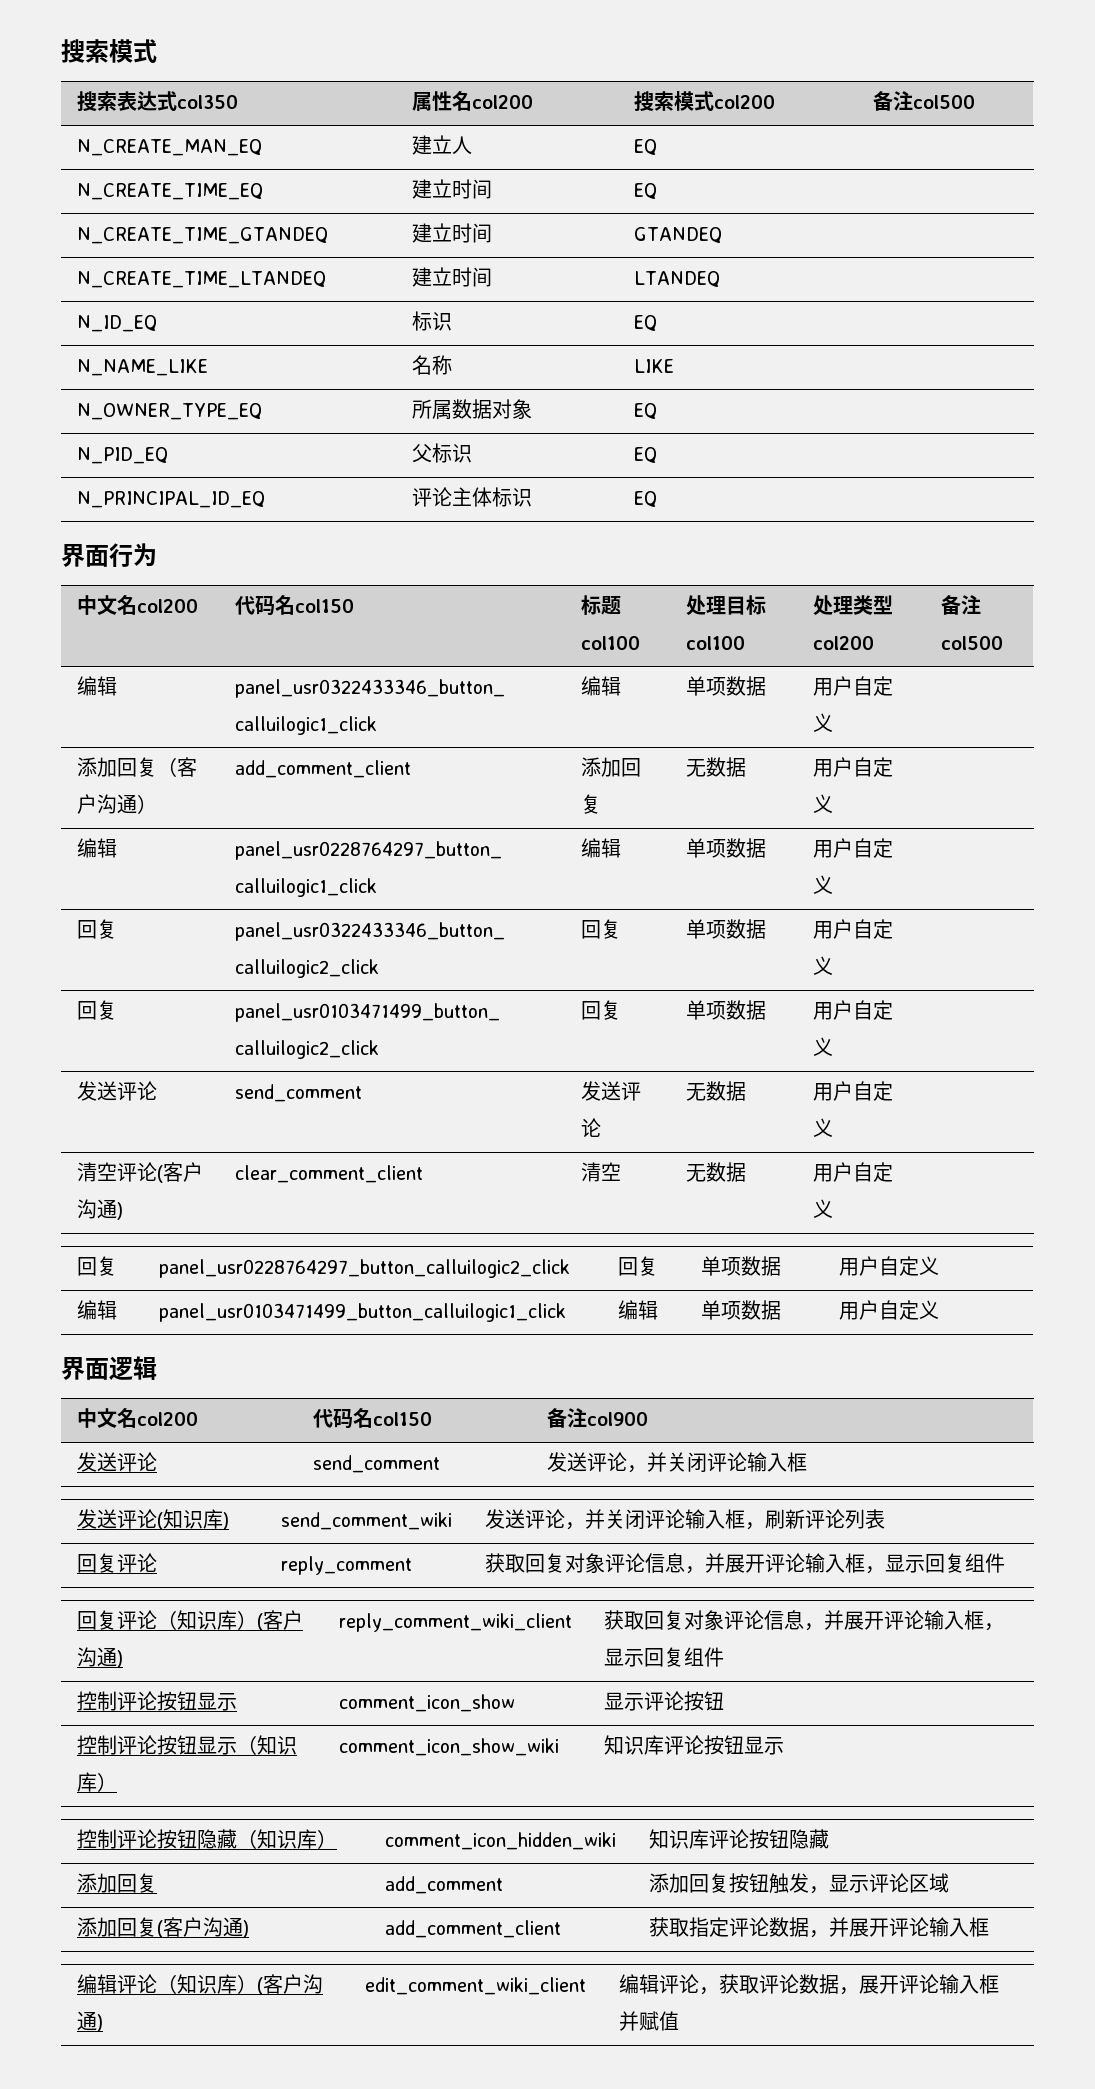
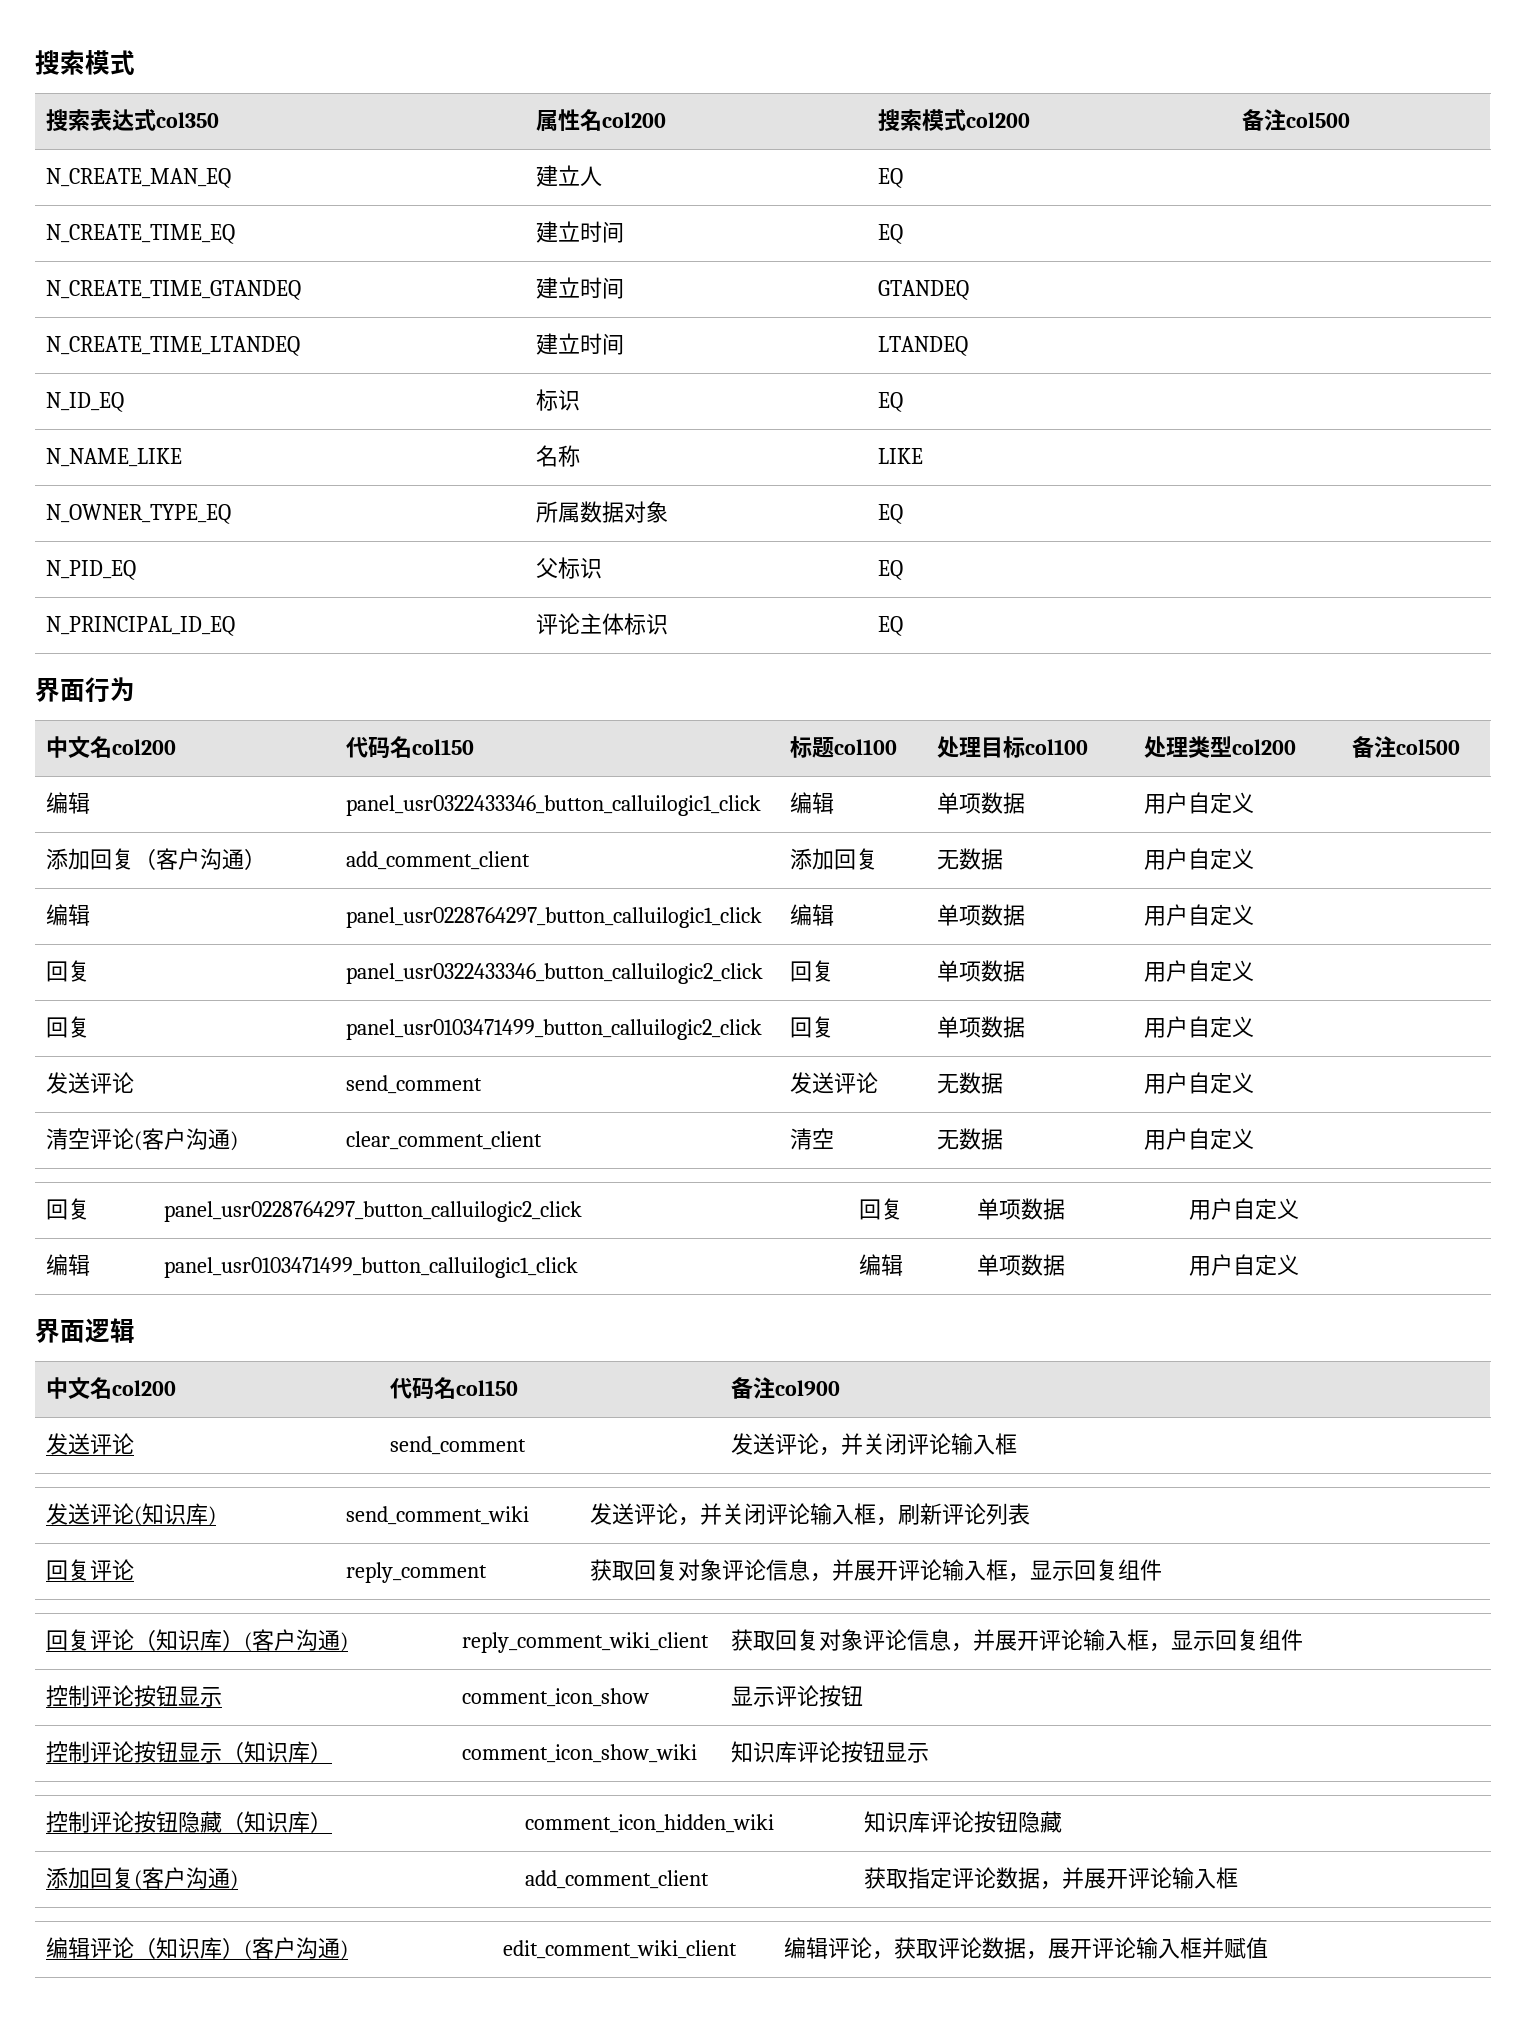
[76,1873,157,1893] [384,1876,503,1894] [648,1873,949,1894] // 添加回复 | add_comment | 添加回复按钮触发，显示评论区域 -> (1063, 1822) none

